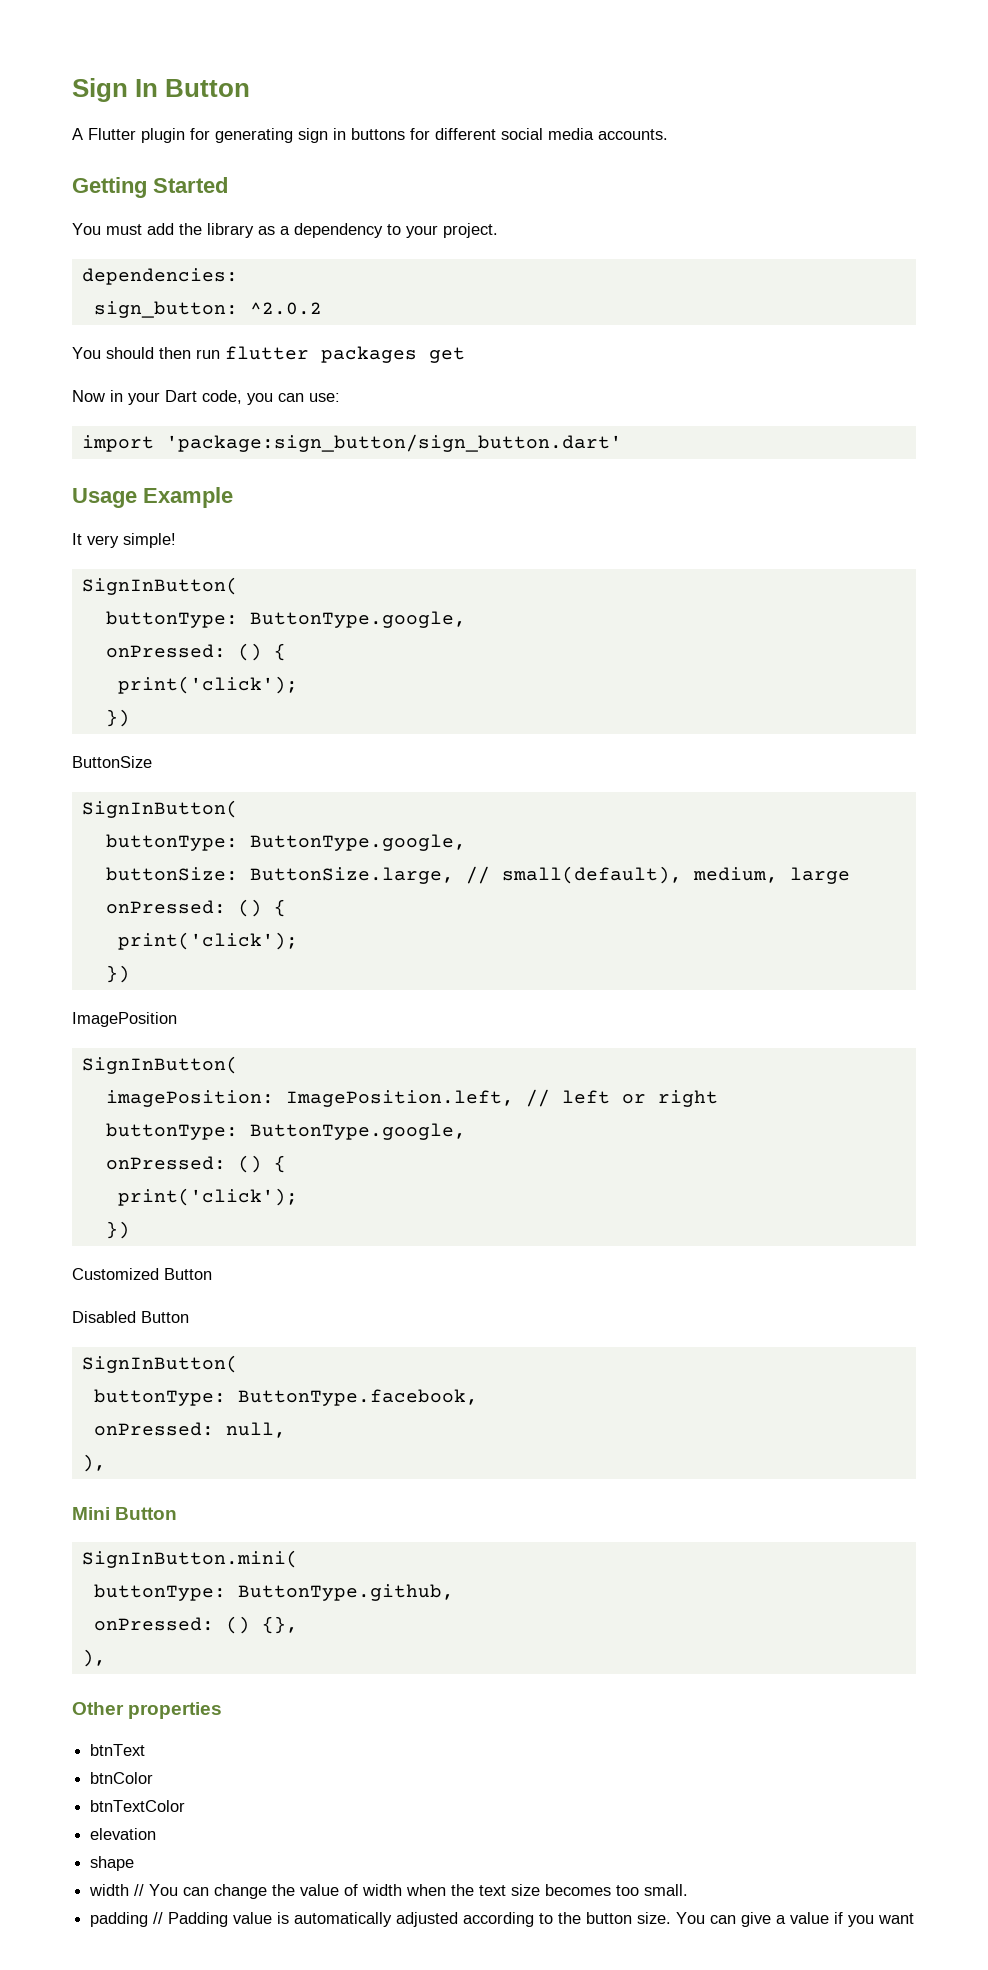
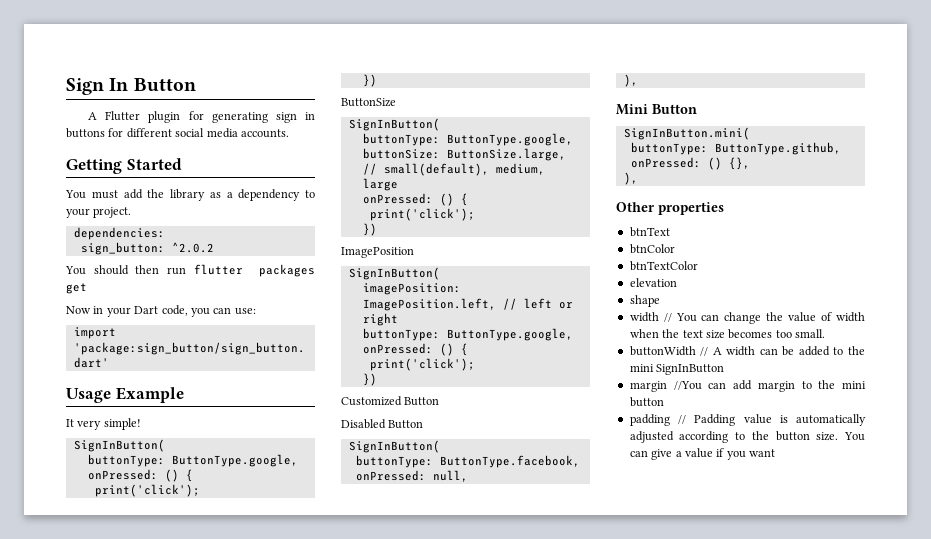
(689, 1890) none -> [629,346,865,356] [629,364,725,375] [629,380,866,392] [629,397,664,407] // buttonWidth // A width can be added to the mini SignInButton // margin //You can add margin to the mini button

